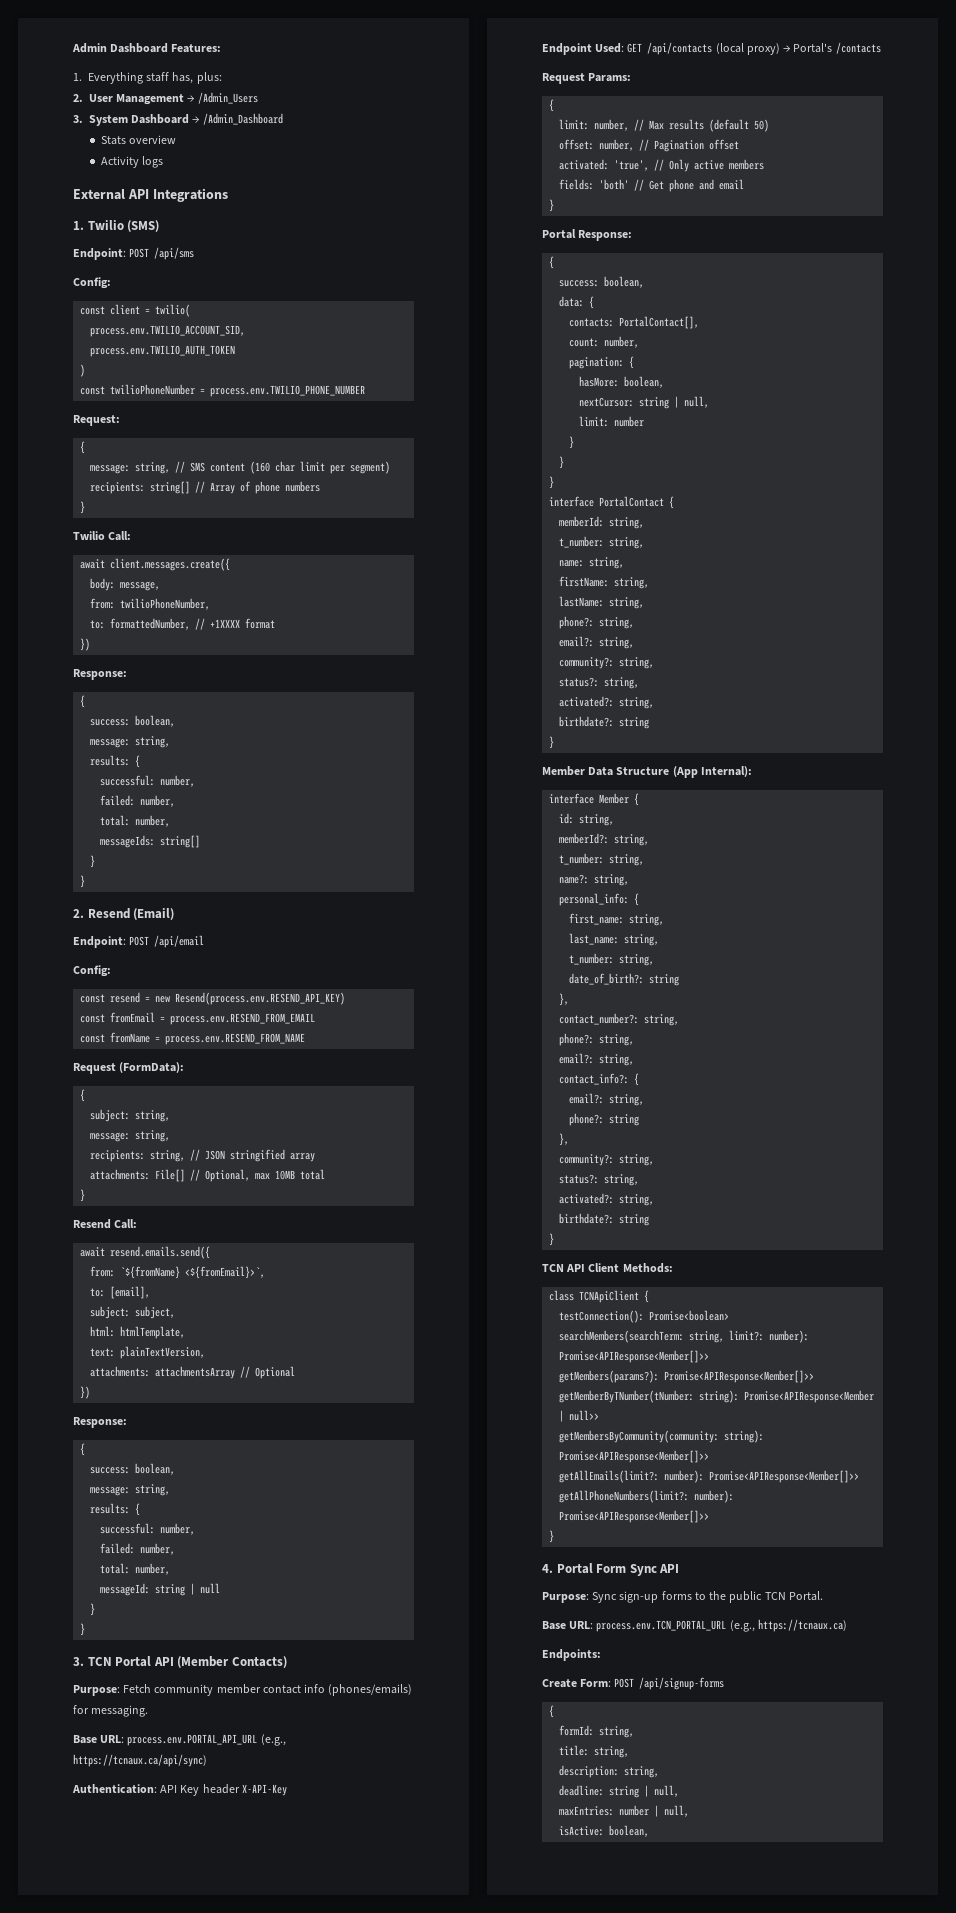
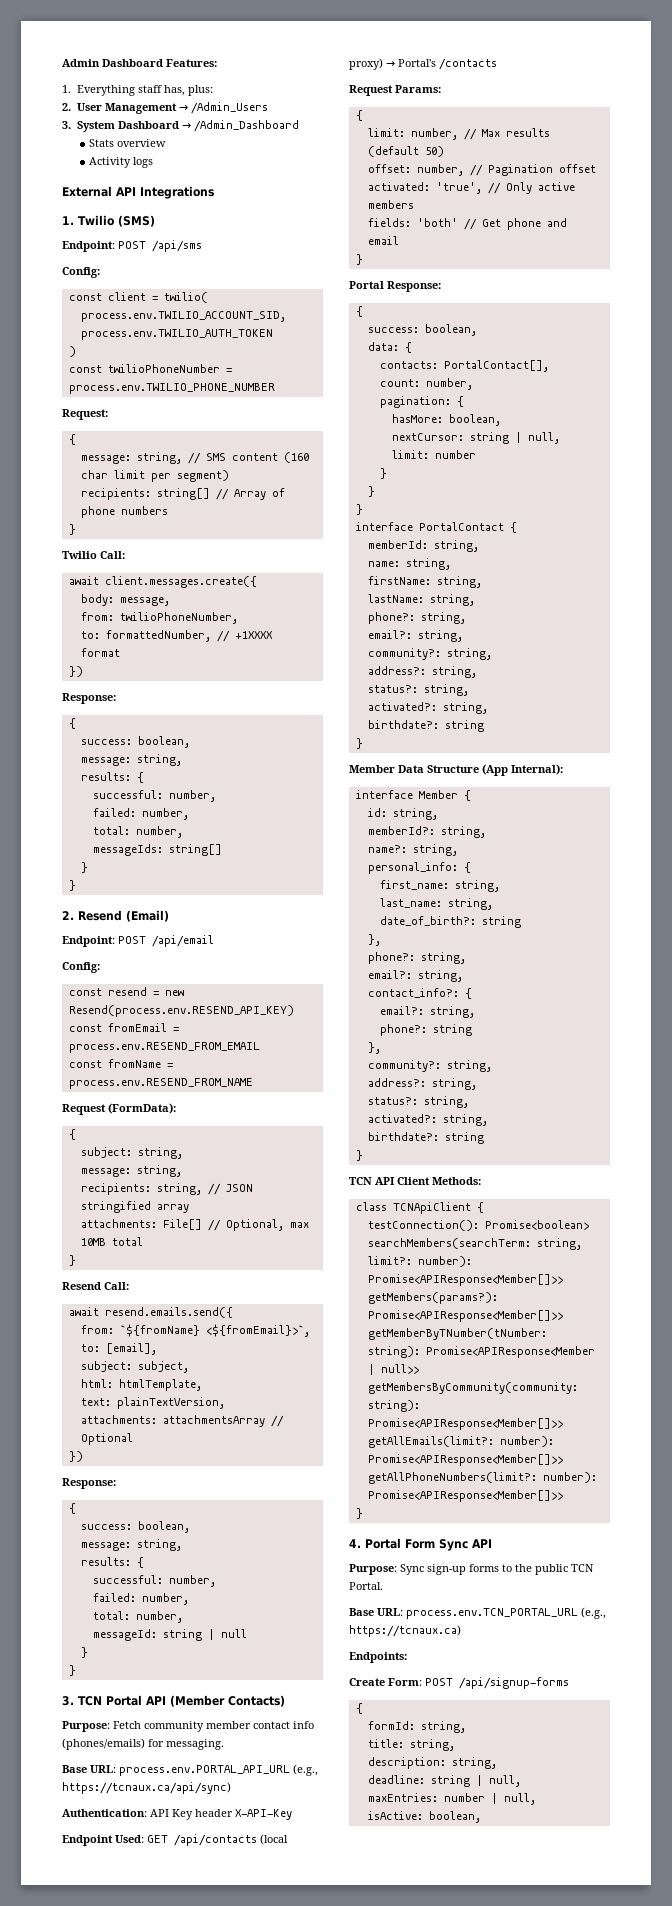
[559,536,645,549] // t_number: string, -> (479, 546) none
(655, 663) none -> [367,666,477,678] // address?: string,
[559,853,645,866] // t_number: string, -> (486, 832) none
[569,953,655,966] // t_number: string, -> (493, 904) none
[559,1013,680,1026] // contact_number?: string, -> (381, 940) none
(655, 1160) none -> [367,1078,477,1090] // address?: string,

